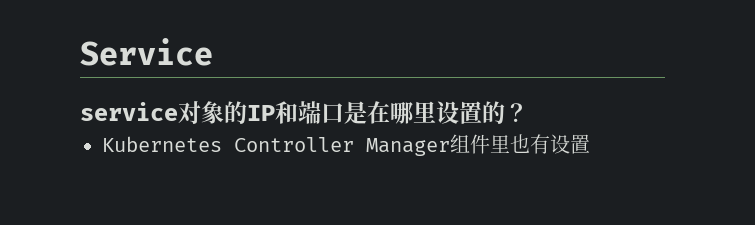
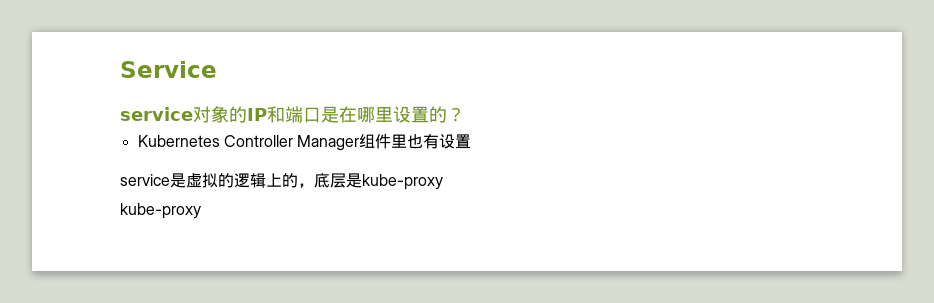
(590, 144) none -> [120,172,443,190] [120,203,201,219] // service是虚拟的逻辑上的，底层是kube-proxy // kube-proxy

